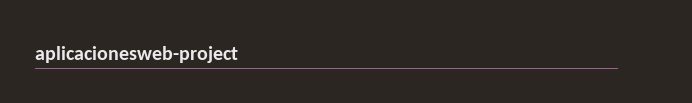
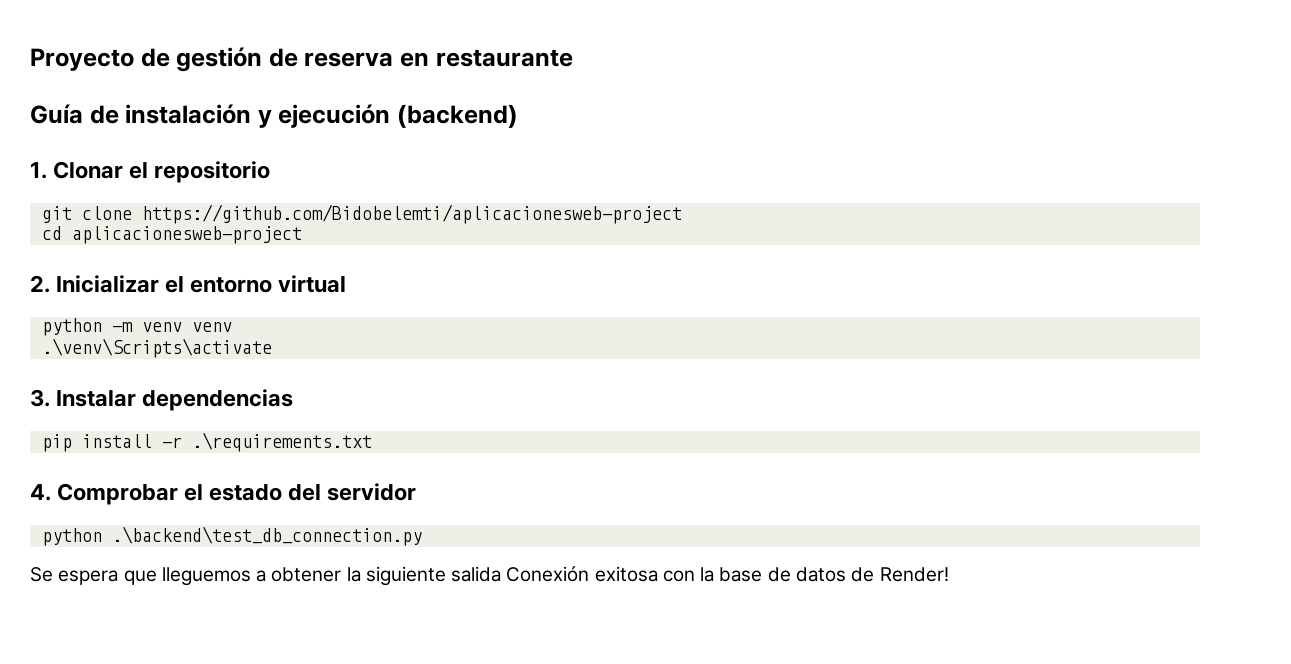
[35,46,238,63] aplicacionesweb-project -> [30,47,573,72] [30,104,519,128] [30,161,271,183] [41,204,682,224] [41,226,302,244] [30,275,347,293] [41,318,232,336] [41,338,272,358] [30,389,294,411] [41,432,372,452] [30,483,417,505] [41,526,422,546] [30,566,949,586] Proyecto de gestión de reserva en restaurante // Guía de instalación y ejecución (backend) // 1. Clonar el repositorio // git clone https://github.com/Bidobelemti/aplicacionesweb-project // cd aplicacionesweb-project // 2. Inicializar el entorno virtual // python -m venv venv // .\venv\Scripts\activate // 3. Instalar dependencias // pip install -r .\requirements.txt // 4. Comprobar el estado del servidor // python .\backend\test_db_connection.py // Se espera que lleguemos a obtener la siguiente salida Conexión exitosa con la base de datos de Render!

